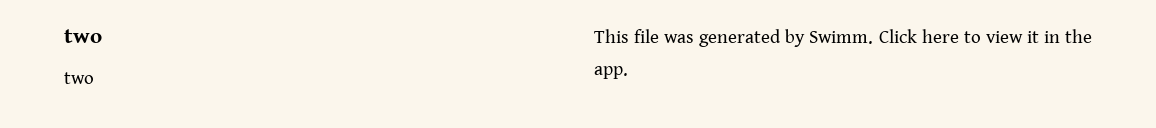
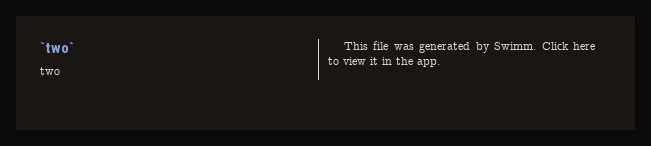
[64,29,102,43] two -> [40,42,74,53] `two`

